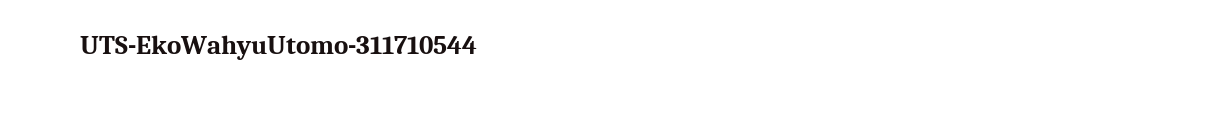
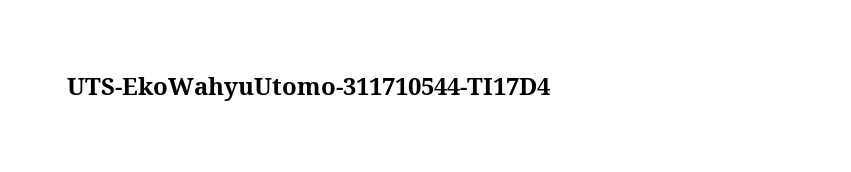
[80,35,477,60] UTS-EkoWahyuUtomo-311710544 -> [67,77,550,101] UTS-EkoWahyuUtomo-311710544-TI17D4

